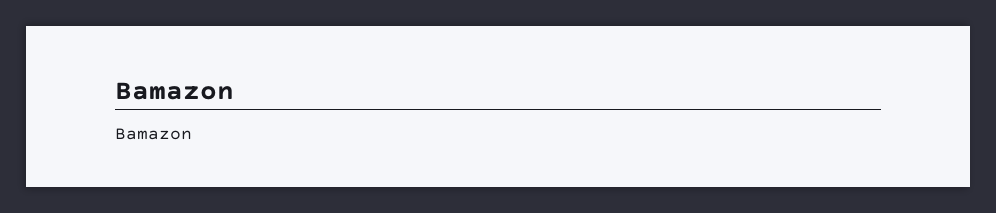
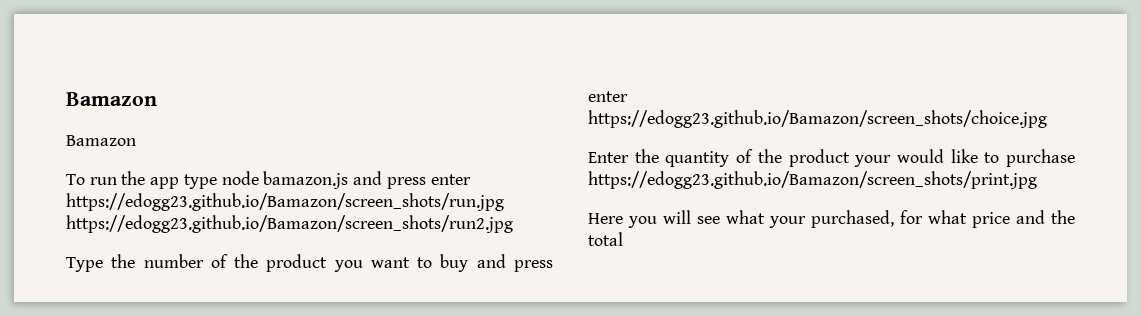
(192, 134) none -> [66,171,471,189] [66,193,504,211] [66,215,513,233] [66,254,553,272] [588,91,628,102] [588,110,1047,128] [588,149,1075,167] [588,171,1037,189] [588,210,1075,228] [588,232,623,246] // To run the app type node bamazon.js and press enter https://edogg23.github.io/Bamazon/screen_shots/run.jpg https://edogg23.github.io/Bamazon/screen_shots/run2.jpg // Type the number of the product you want to buy and press enter https://edogg23.github.io/Bamazon/screen_shots/choice.jpg // Enter the quantity of the product your would like to purchase https://edogg23.github.io/Bamazon/screen_shots/print.jpg // Here you will see what your purchased, for what price and the total

